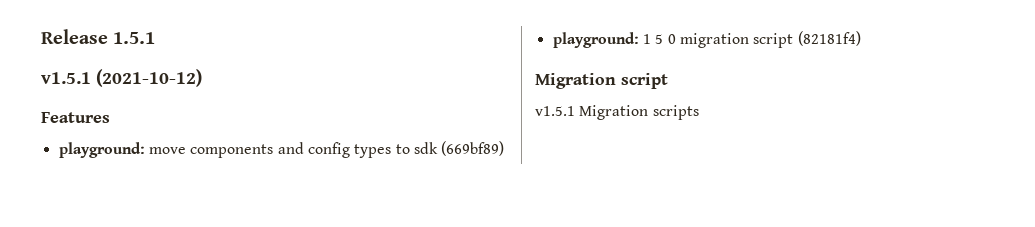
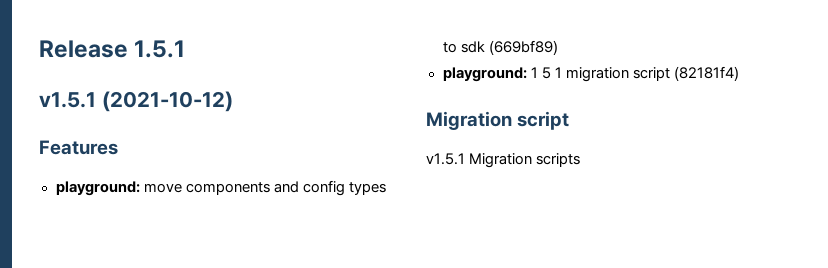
[667,34,676,44] 0 -> [554,67,562,78] 1

